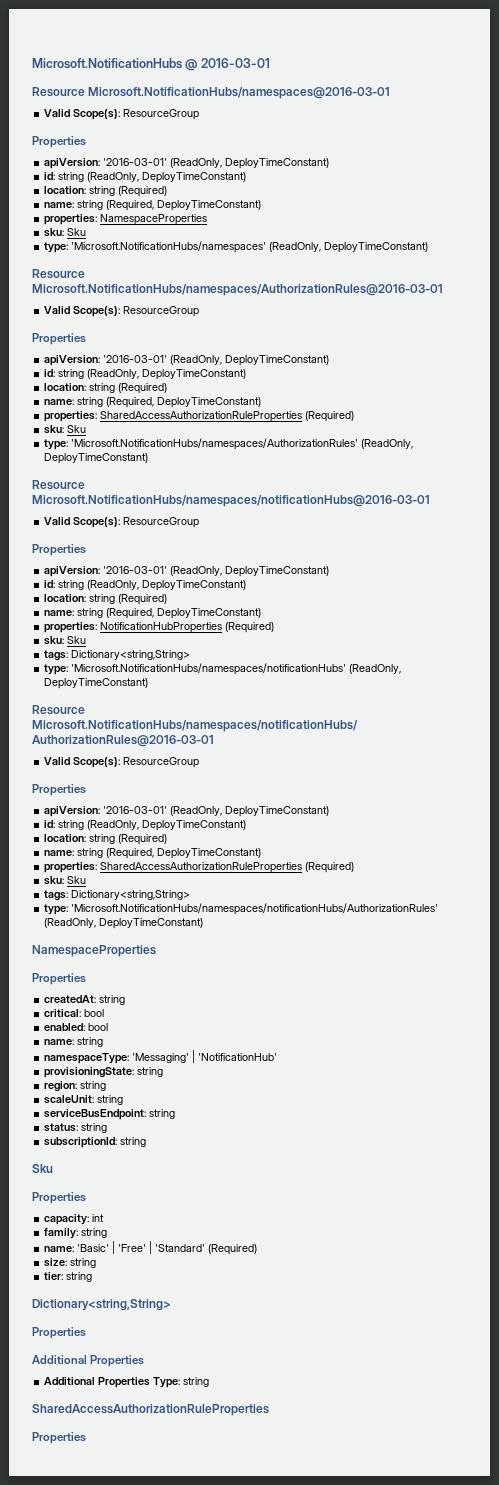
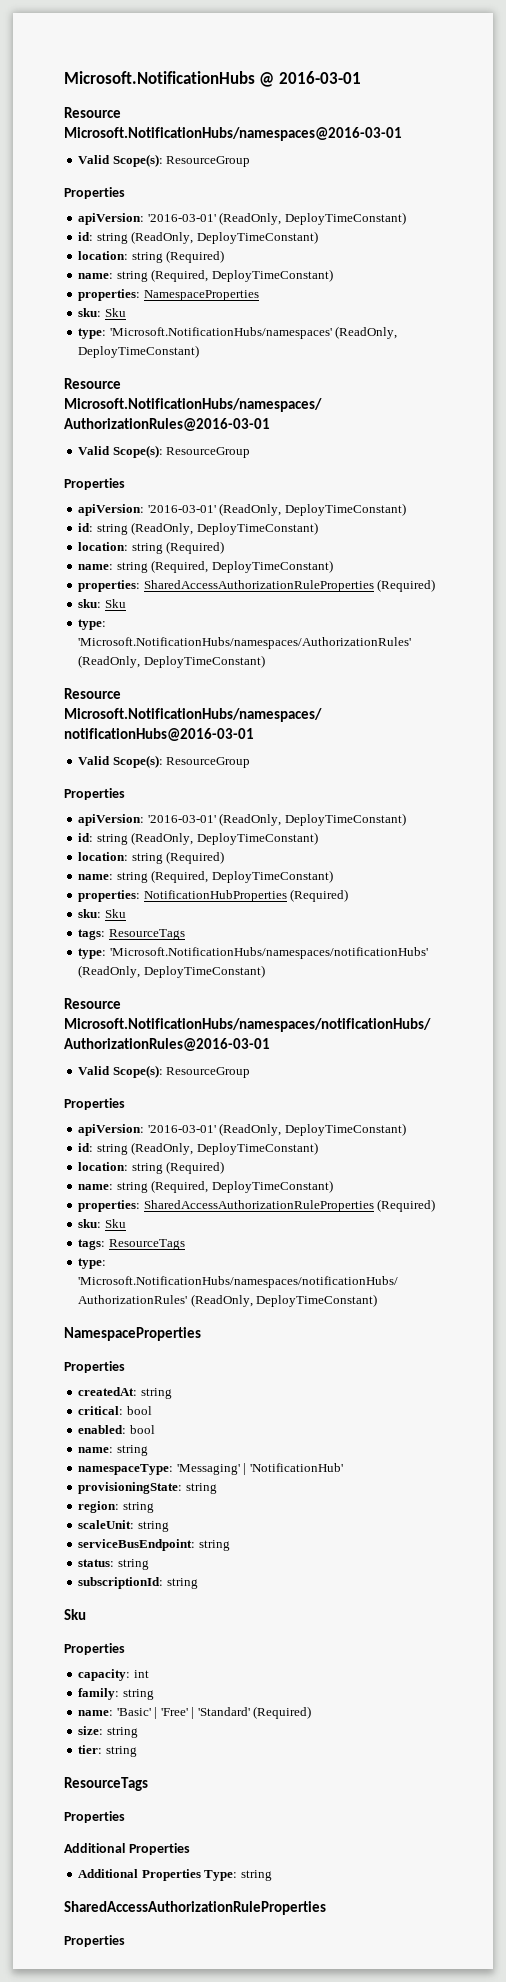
[71,650,191,660] Dictionary<string,String> -> [108,929,185,940] ResourceTags
[71,890,191,900] Dictionary<string,String> -> [108,1239,185,1250] ResourceTags
[32,1299,171,1311] Dictionary<string,String> -> [64,1777,148,1791] ResourceTags

